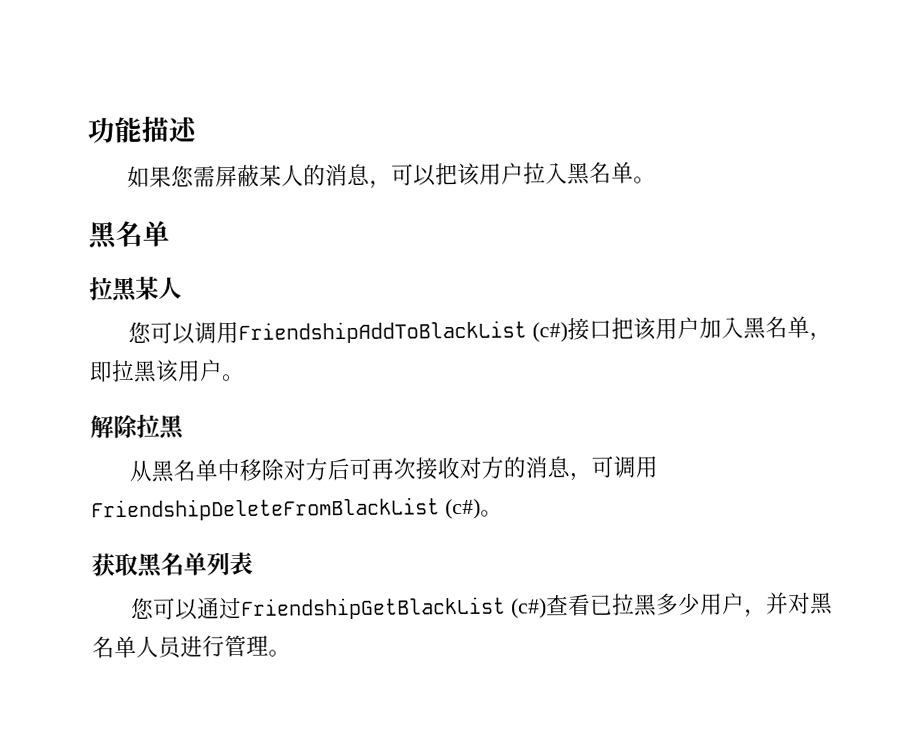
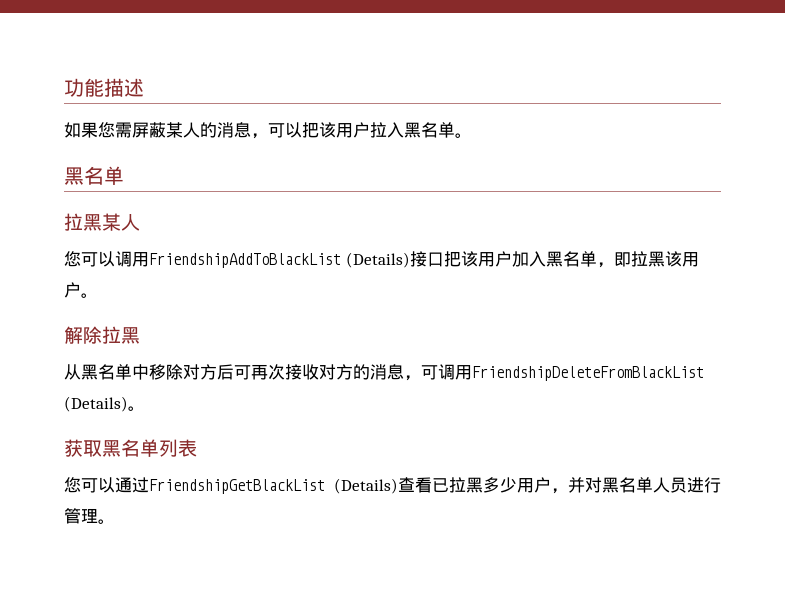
[531,322,568,343] (c#) -> [345,252,410,268] (Details)
[444,498,481,520] (c#) -> [64,396,128,412] (Details)
[510,598,547,619] (c#) -> [333,478,398,494] (Details)

